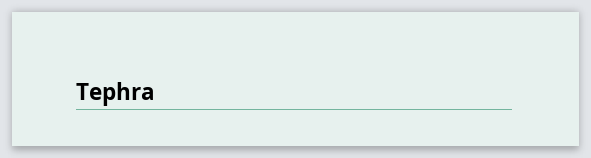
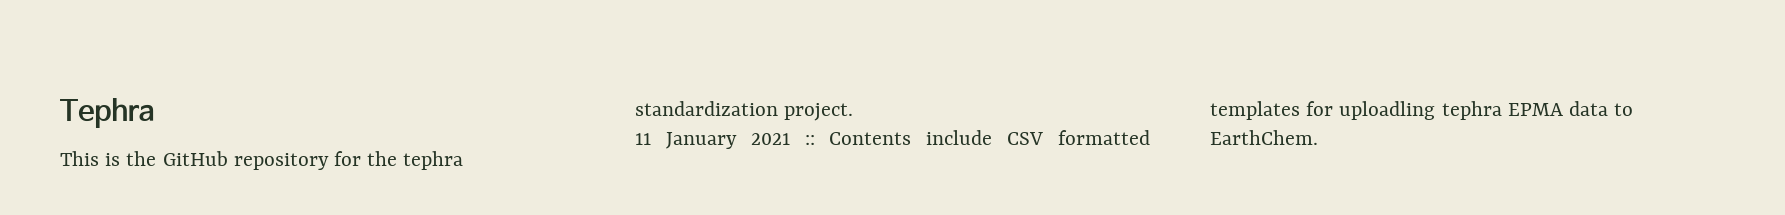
(155, 94) none -> [60,151,464,170] [635,101,854,121] [635,130,1150,149] [1210,101,1634,120] [1210,130,1318,145] // This is the GitHub repository for the tephra standardization project. // 11 January 2021 :: Contents include CSV formatted templates for uploadling tephra EPMA data to EarthChem.

